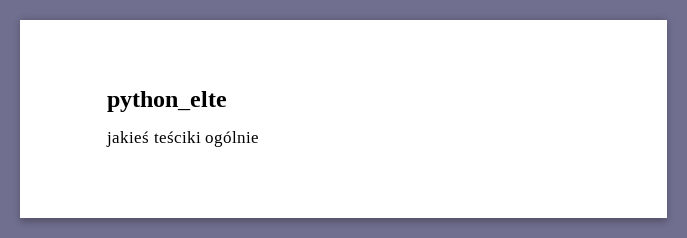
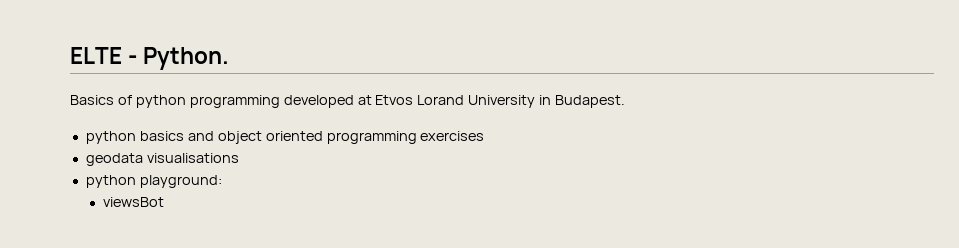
[107,91,227,112] [106,131,260,147] python_elte // jakieś teściki ogólnie -> [70,47,230,70] [70,95,626,108] [85,131,485,144] [85,153,239,166] [85,175,222,188] [103,197,165,207] ELTE - Python. // Basics of python programming developed at Etvos Lorand University in Budapest. // python basics and object oriented programming exercises // geodata visualisations // python playground: // viewsBot

